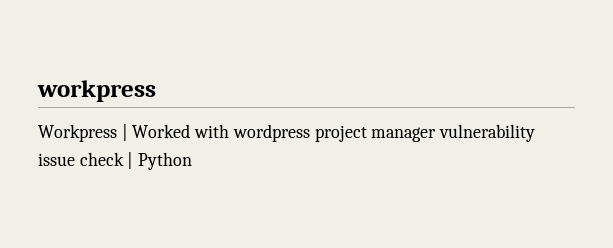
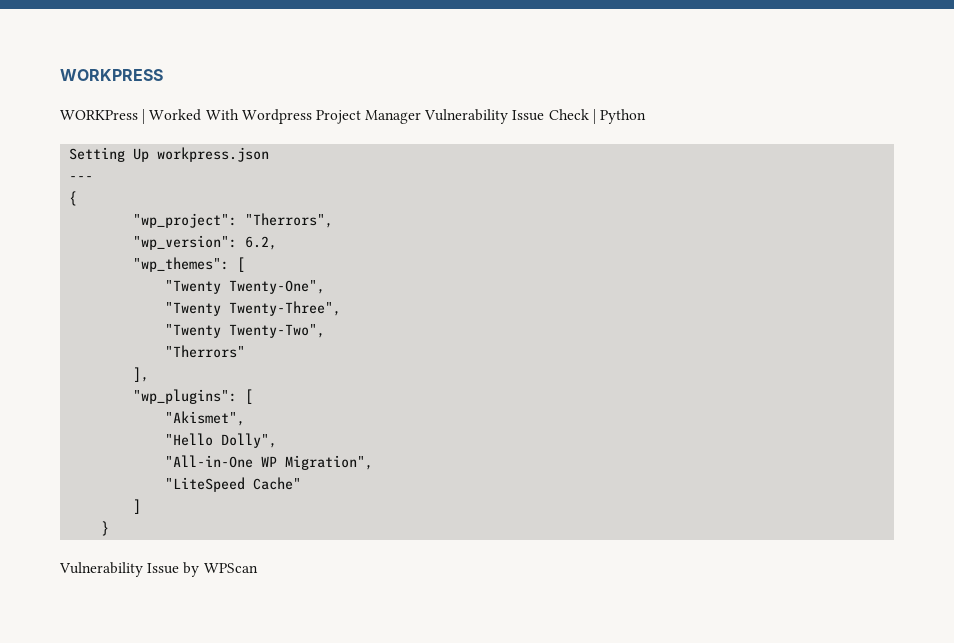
[37,80,156,102] [38,124,536,142] [38,152,193,170] workpress // Workpress | Worked with wordpress project manager vulnerability issue check | Python -> [60,69,163,81] [60,109,647,124] [69,147,270,162] [69,176,94,181] [69,191,78,206] [133,213,334,228] [133,235,278,250] [133,257,246,272] [165,280,326,294] [165,301,342,316] [165,324,326,338] [165,345,246,358] [133,367,150,382] [133,389,254,404] [165,411,246,426] [165,433,278,448] [165,455,374,470] [165,477,302,492] [133,499,142,514] [101,521,110,536] [59,562,258,577] WORKPRESS // WORKPress | Worked With Wordpress Project Manager Vulnerability Issue Check | Python // Setting Up workpress.json // --- // { // "wp_project": "Therrors", // "wp_version": 6.2, // "wp_themes": [ // "Twenty Twenty-One", // "Twenty Twenty-Three", // "Twenty Twenty-Two", // "Therrors" // ], // "wp_plugins": [ // "Akismet", // "Hello Dolly", // "All-in-One WP Migration", // "LiteSpeed Cache" // ] // } // Vulnerability Issue by WPScan

